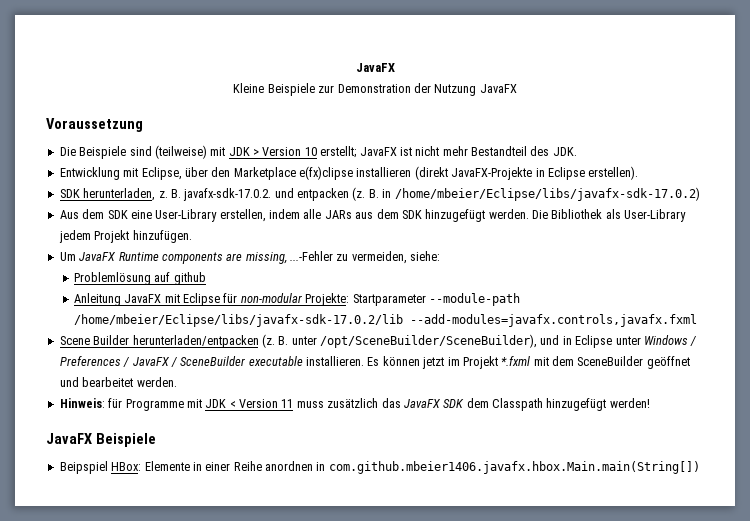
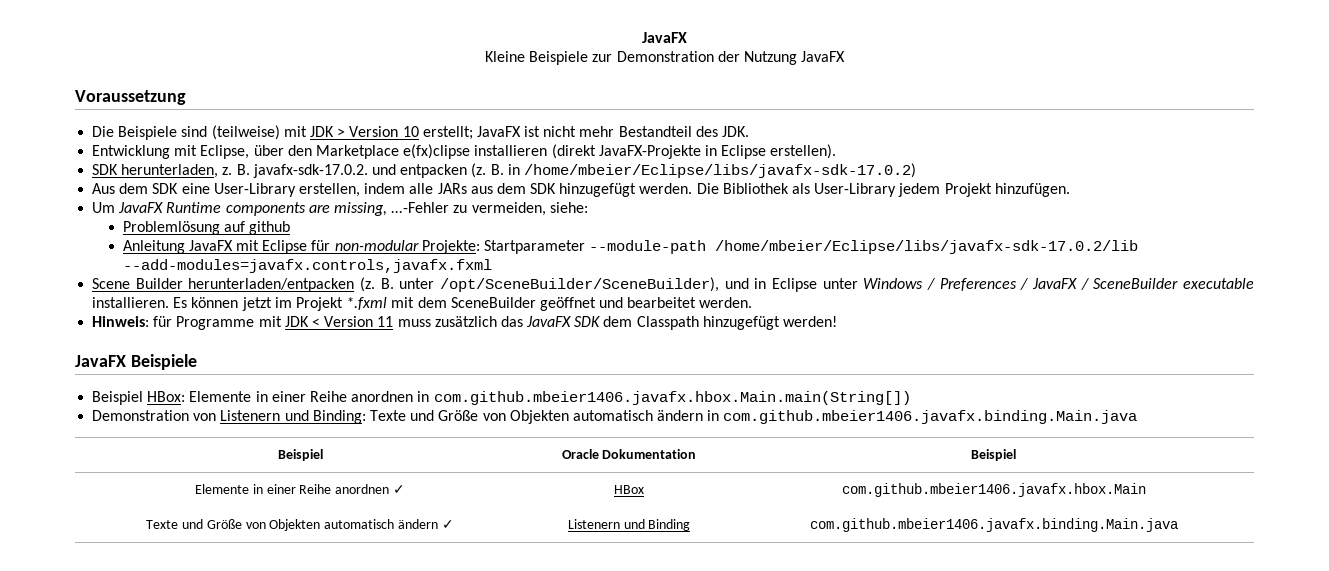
[59,461,108,474] Beipspiel -> [92,391,144,405] Beispiel
(700, 467) none -> [92,410,1138,424] [277,449,323,461] [561,449,697,459] [971,449,1016,461] [195,484,405,494] [614,485,644,494] [841,483,1146,497] [146,519,454,531] [567,519,691,531] [809,518,1178,532] // Demonstration von Listenern und Binding: Texte und Größe von Objekten automatisch ändern in com.github.mbeier1406.javafx.binding.Main.java // Beispiel | Oracle Dokumentation | Beispiel // Elemente in einer Reihe anordnen ✓ | HBox | com.github.mbeier1406.javafx.hbox.Main // Texte und Größe von Objekten automatisch ändern ✓ | Listenern und Binding | com.github.mbeier1406.javafx.binding.Main.java

